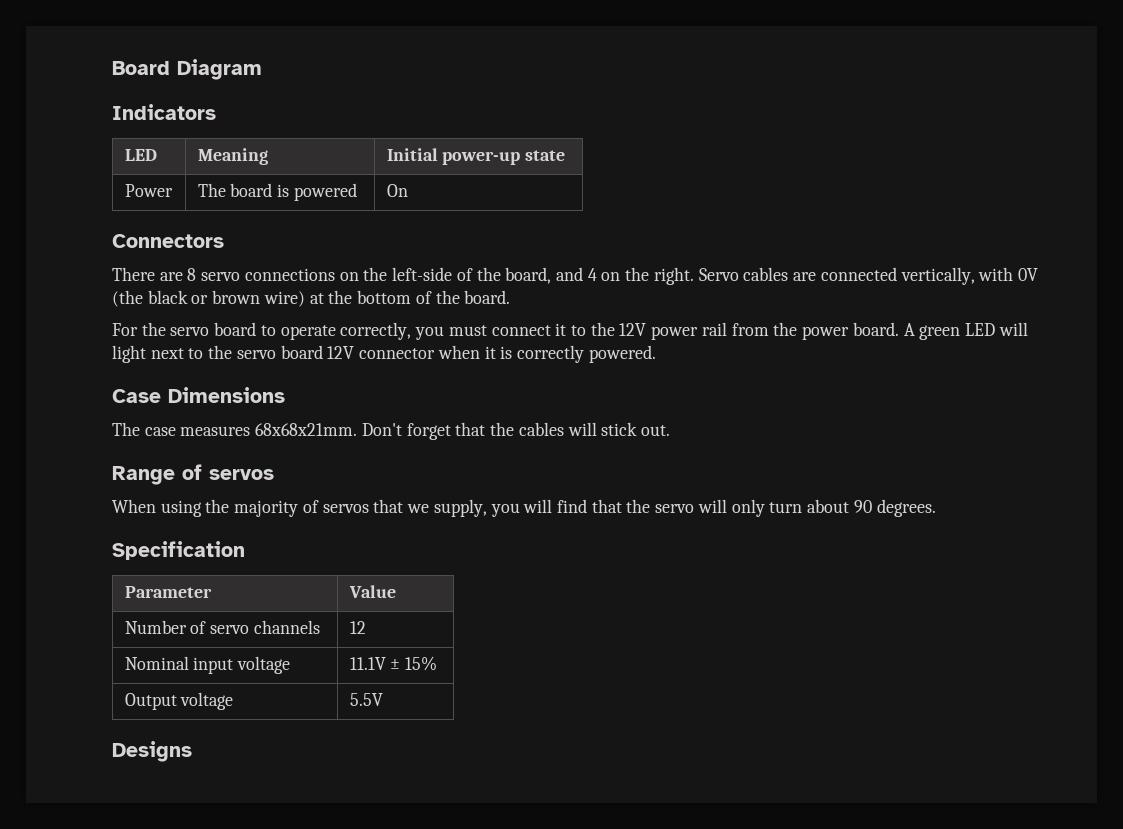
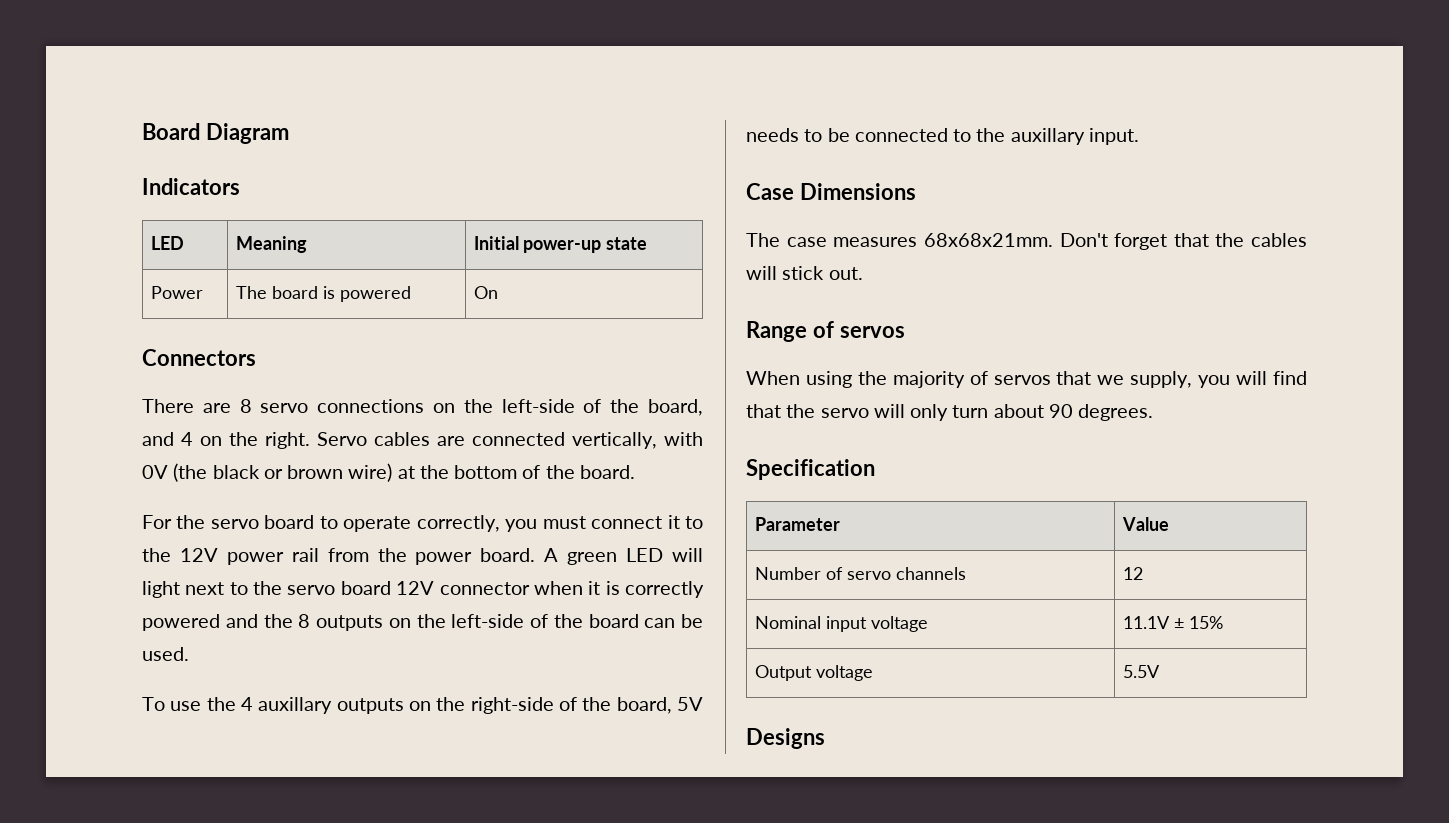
[588,345,656,363] powered. -> [142,614,703,631] [142,647,189,661] [142,697,703,714] [746,128,1139,145] powered and the 8 outputs on the left-side of the board can be used. // To use the 4 auxillary outputs on the right-side of the board, 5V needs to be connected to the auxillary input.

